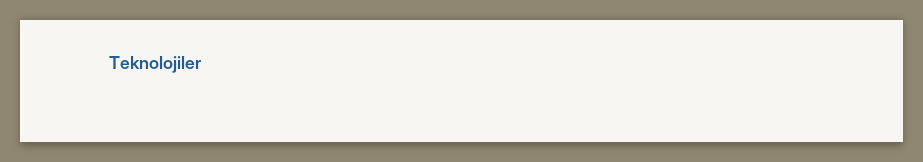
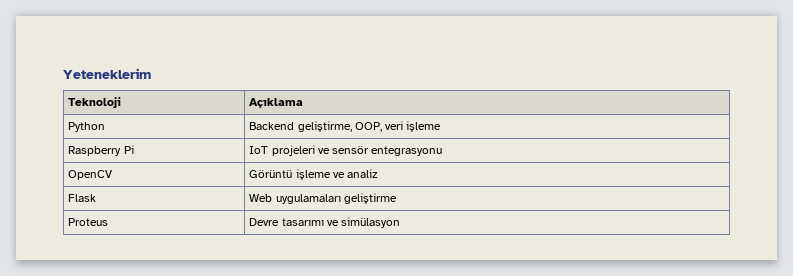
[109,56,201,73] Teknolojiler -> [63,68,151,79] [68,97,122,108] [249,98,304,108] [68,122,106,132] [249,121,442,132] [68,145,134,156] [249,145,443,156] [68,170,113,180] [249,169,379,180] [68,194,97,202] [249,193,397,204] [68,218,109,226] [249,217,401,228] Yeteneklerim // Teknoloji | Açıklama // Python | Backend geliştirme, OOP, veri işleme // Raspberry Pi | IoT projeleri ve sensör entegrasyonu // OpenCV | Görüntü işleme ve analiz // Flask | Web uygulamaları geliştirme // Proteus | Devre tasarımı ve simülasyon

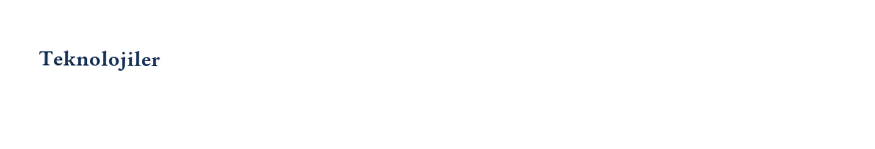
[63,68,151,79] [68,97,122,108] [249,98,304,108] [68,122,106,132] [249,121,442,132] [68,145,134,156] [249,145,443,156] [68,170,113,180] [249,169,379,180] [68,194,97,202] [249,193,397,204] [68,218,109,226] [249,217,401,228] Yeteneklerim // Teknoloji | Açıklama // Python | Backend geliştirme, OOP, veri işleme // Raspberry Pi | IoT projeleri ve sensör entegrasyonu // OpenCV | Görüntü işleme ve analiz // Flask | Web uygulamaları geliştirme // Proteus | Devre tasarımı ve simülasyon -> [39,50,161,72] Teknolojiler

